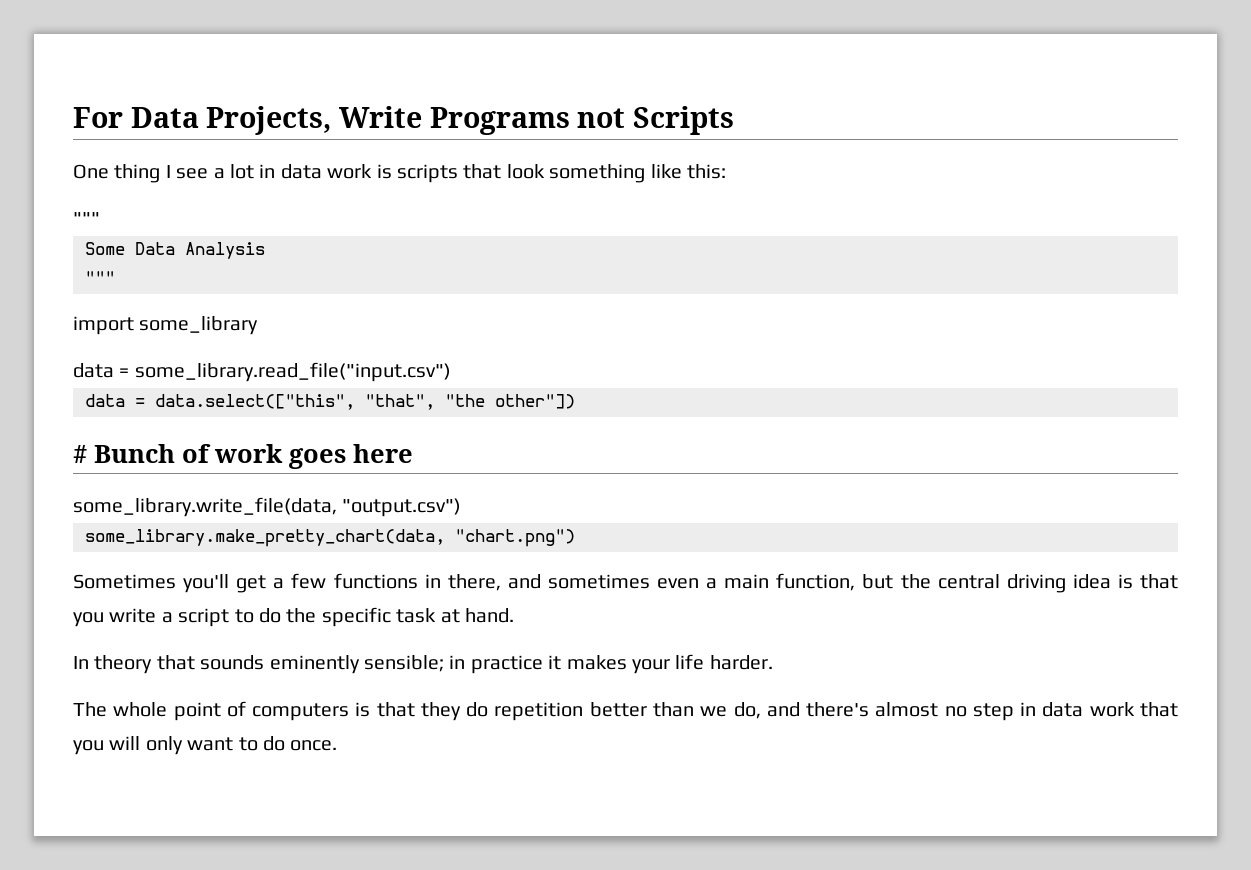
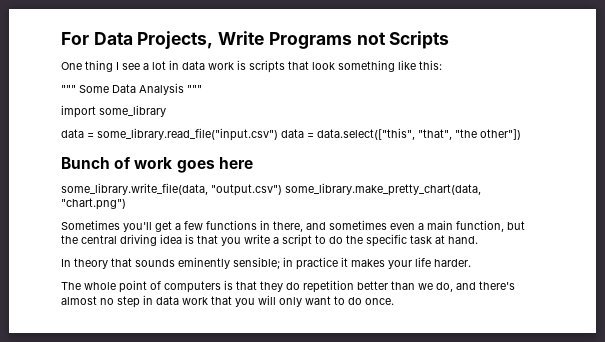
(100, 218) // -> (76, 89) none
(265, 250) // -> (184, 89) none
(451, 372) // -> (278, 134) none
[73,445,87,463] # -> (521, 134) none
(462, 507) // -> (282, 190) none

